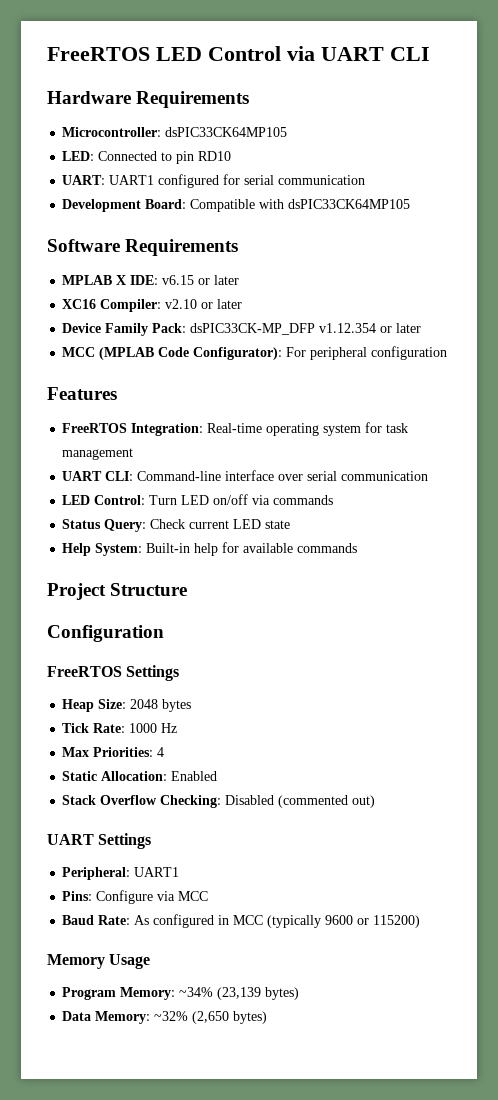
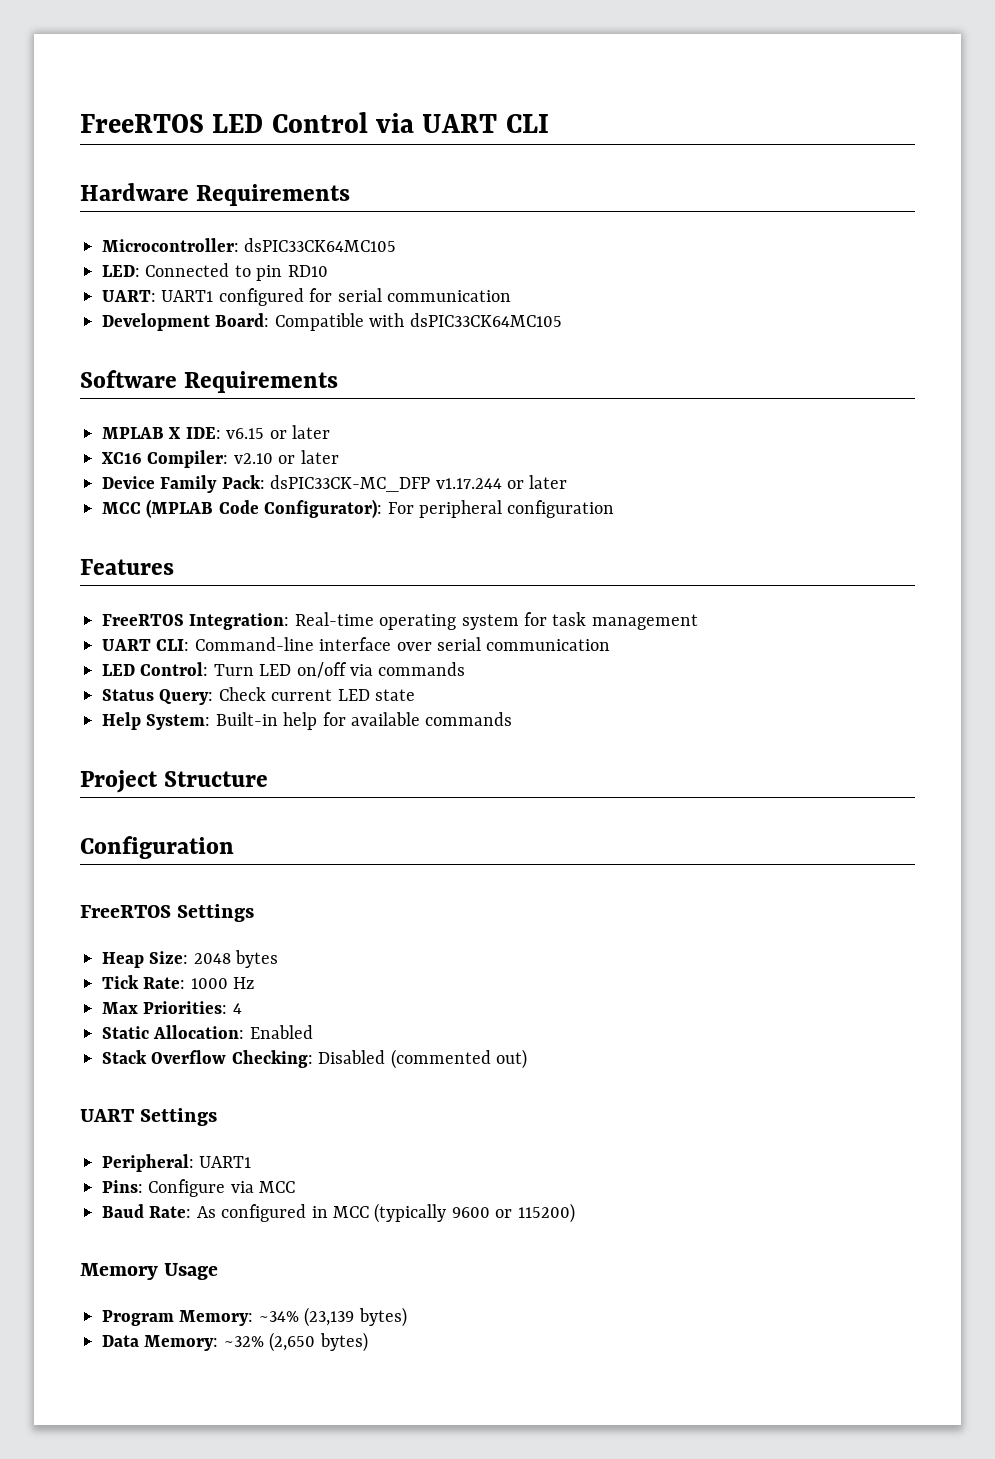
[165,127,288,137] dsPIC33CK64MP105 -> [244,238,397,252] dsPIC33CK64MC105
[288,199,411,209] dsPIC33CK64MP105 -> [409,313,562,327] dsPIC33CK64MC105
[190,323,377,335] dsPIC33CK-MP_DFP v1.12.354 -> [270,475,502,492] dsPIC33CK-MC_DFP v1.17.244

